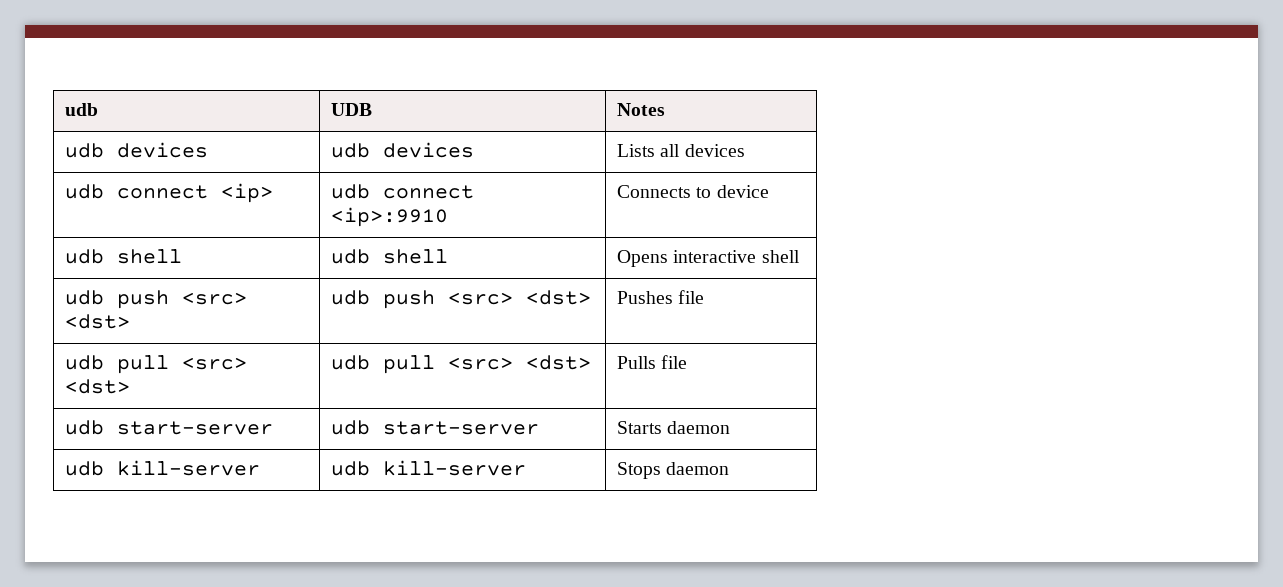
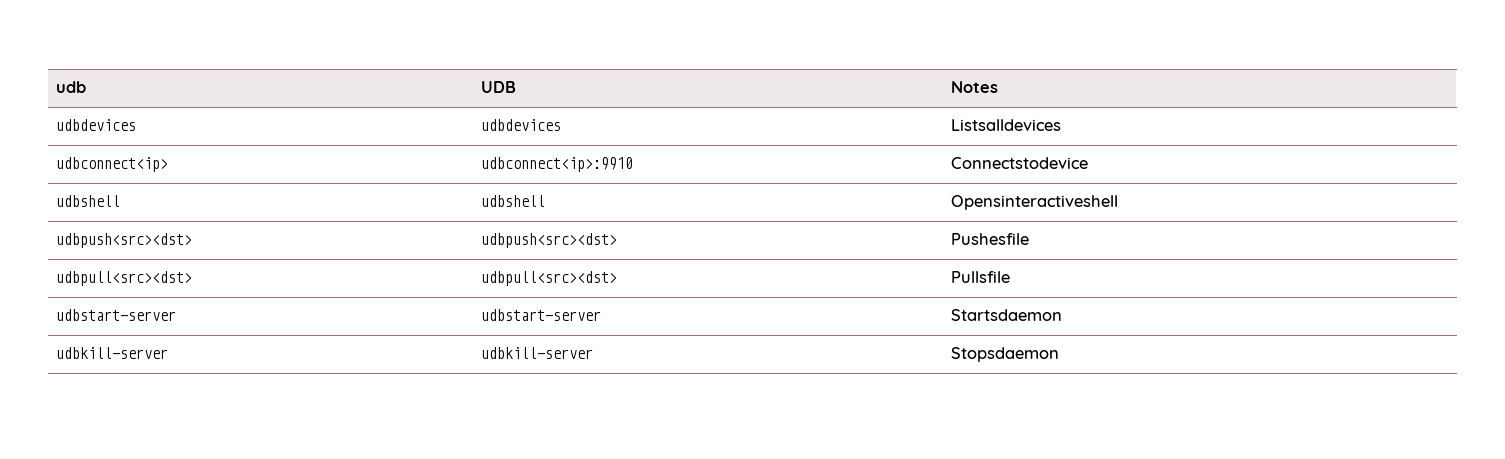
[65,142,209,158] [331,142,475,158] [617,144,745,157] [65,183,274,203] [331,184,475,199] [331,207,449,227] [617,185,769,198] [65,249,183,264] [331,249,449,264] [617,250,800,267] [65,290,248,309] [65,314,131,329] [331,290,592,309] [617,290,705,304] [65,355,248,374] [65,379,131,394] [331,355,592,374] [617,355,688,369] [65,420,274,435] [331,420,540,435] [617,421,731,434] [65,460,261,476] [331,460,527,476] [617,462,730,479] udb devices | udb devices | Lists all devices // udb connect <ip> | udb connect <ip>:9910 | Connects to device // udb shell | udb shell | Opens interactive shell // udb push <src> <dst> | udb push <src> <dst> | Pushes file // udb pull <src> <dst> | udb pull <src> <dst> | Pulls file // udb start-server | udb start-server | Starts daemon // udb kill-server | udb kill-server | Stops daemon -> [55,119,136,131] [480,119,561,131] [950,119,1061,131] [55,157,168,172] [480,157,633,172] [950,157,1088,169] [55,195,120,207] [480,195,545,207] [950,195,1118,210] [55,233,192,248] [480,233,617,248] [950,233,1029,245] [55,271,192,286] [480,271,617,286] [950,271,1010,283] [55,309,176,321] [480,309,601,321] [950,309,1062,321] [55,347,168,359] [480,347,593,359] [950,347,1059,362] udbdevices | udbdevices | Listsalldevices // udbconnect<ip> | udbconnect<ip>:9910 | Connectstodevice // udbshell | udbshell | Opensinteractiveshell // udbpush<src><dst> | udbpush<src><dst> | Pushesfile // udbpull<src><dst> | udbpull<src><dst> | Pullsfile // udbstart-server | udbstart-server | Startsdaemon // udbkill-server | udbkill-server | Stopsdaemon

